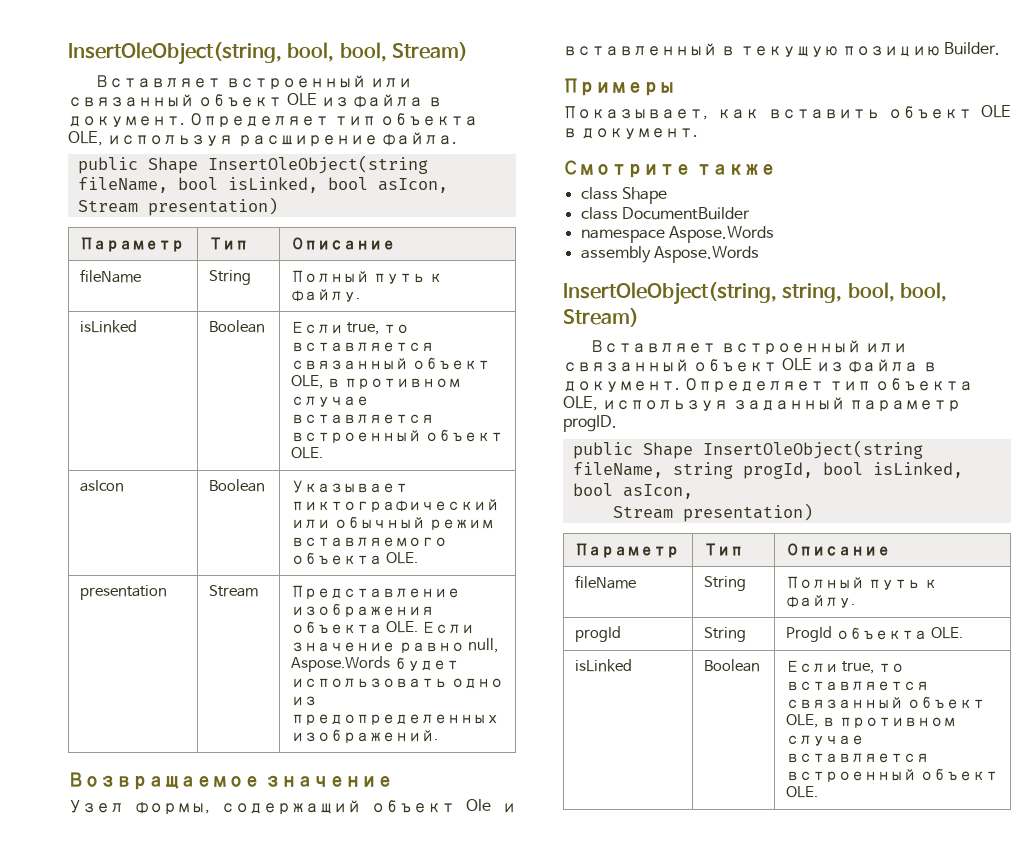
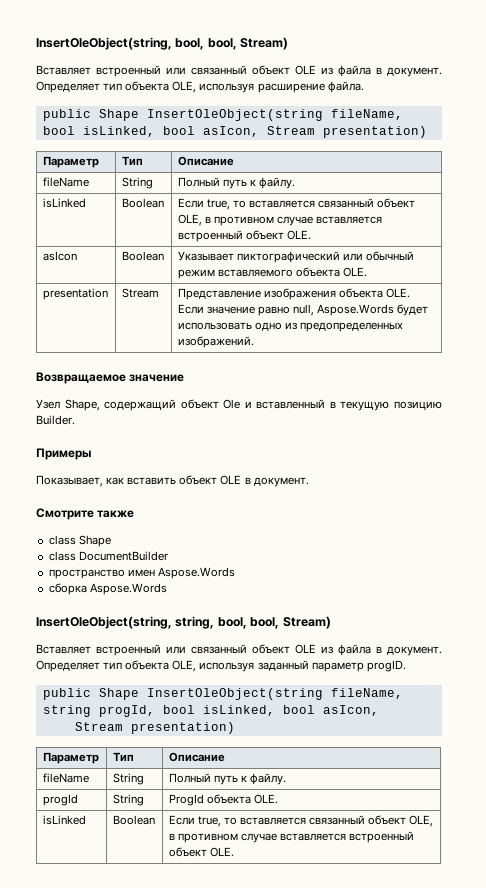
[134,802,210,815] формы, -> [64,399,100,411] Shape,
[580,226,774,243] [580,246,651,263] namespace Aspose.Words // assembly -> [48,567,235,579] [48,583,87,595] пространство имен Aspose.Words // сборка

